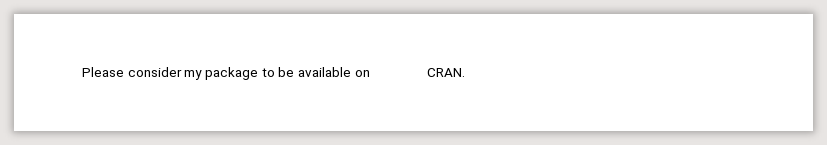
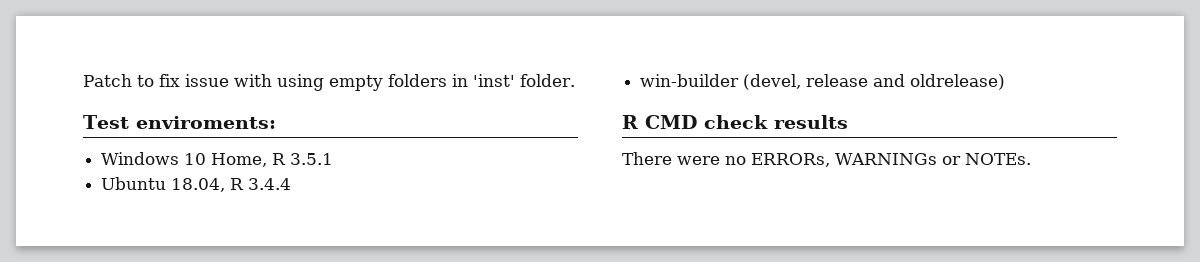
[82,67,465,80] Please consider my package to be available on CRAN. -> [83,74,575,91] [83,115,276,129] [101,152,334,167] [101,177,292,192] [640,74,1006,90] [622,115,848,129] [622,152,1031,167] Patch to fix issue with using empty folders in 'inst' folder. // Test enviroments: // Windows 10 Home, R 3.5.1 // Ubuntu 18.04, R 3.4.4 // win-builder (devel, release and oldrelease) // R CMD check results // There were no ERRORs, WARNINGs or NOTEs.

